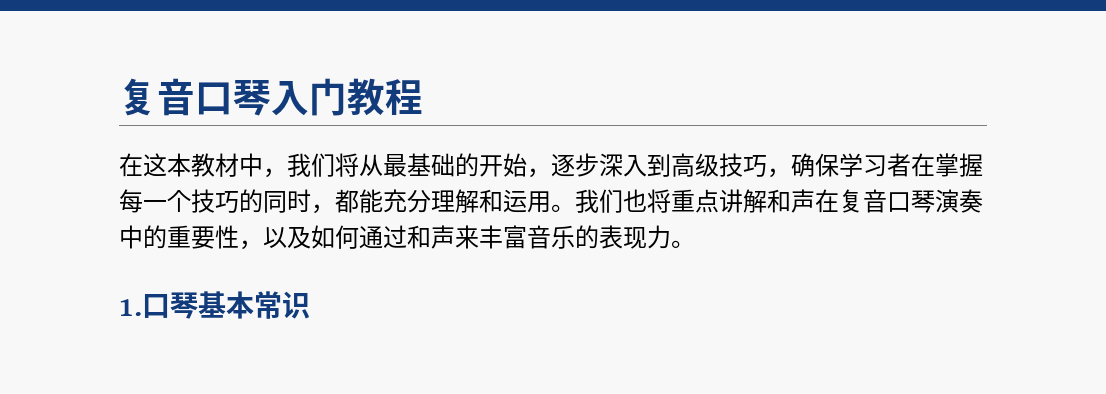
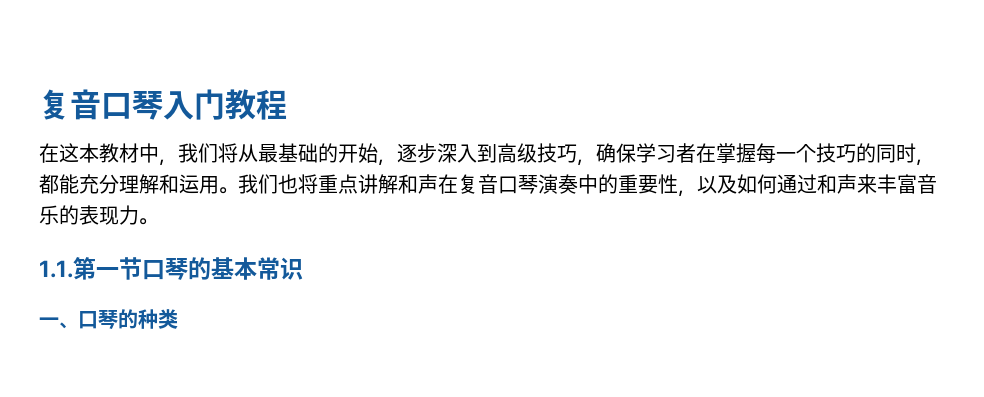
[119,292,198,319] 1.口琴 -> [39,257,211,280] 1.1.第一节口琴的
(310, 305) none -> [39,309,178,329] // 一、口琴的种类

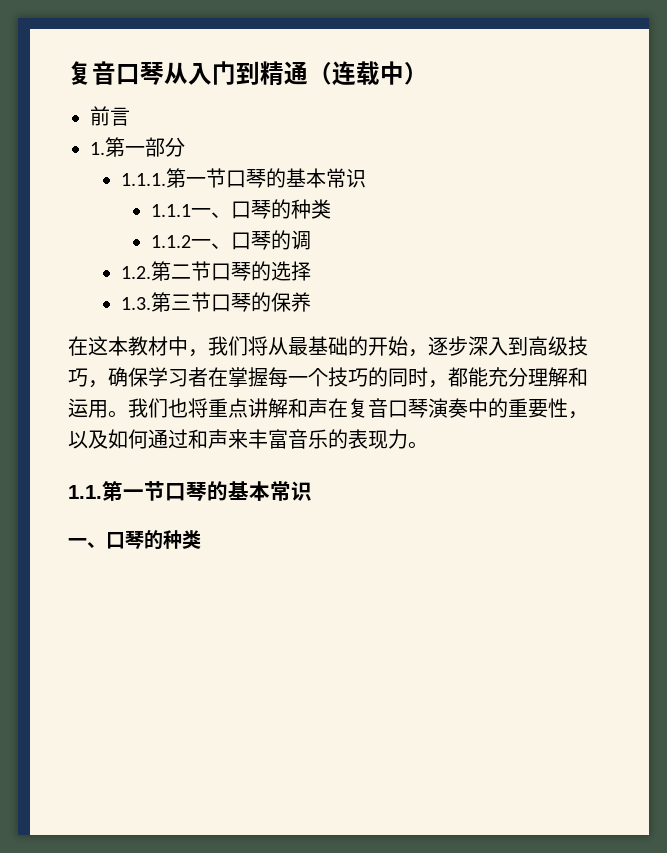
[39,89,287,120] 复音口琴入门教程 -> [68,61,428,86] [90,106,130,126] [90,137,185,157] [120,168,366,188] [151,199,332,219] [151,230,312,250] [120,261,311,281] [120,292,311,312] 复音口琴从入门到精通（连载中） // 前言 // 1.第一部分 // 1.1.1.第一节口琴的基本常识 // 1.1.1一、口琴的种类 // 1.1.2一、口琴的调 // 1.2.第二节口琴的选择 // 1.3.第三节口琴的保养

